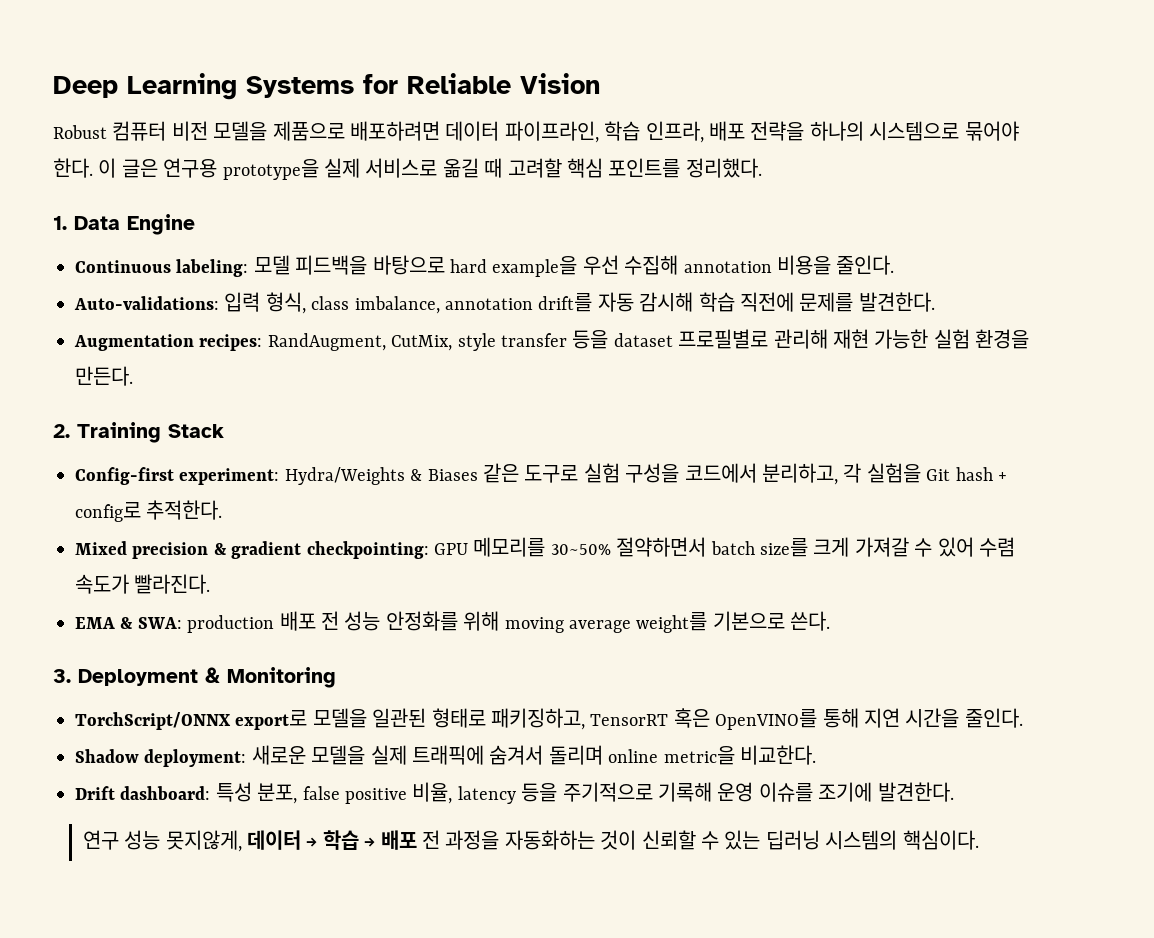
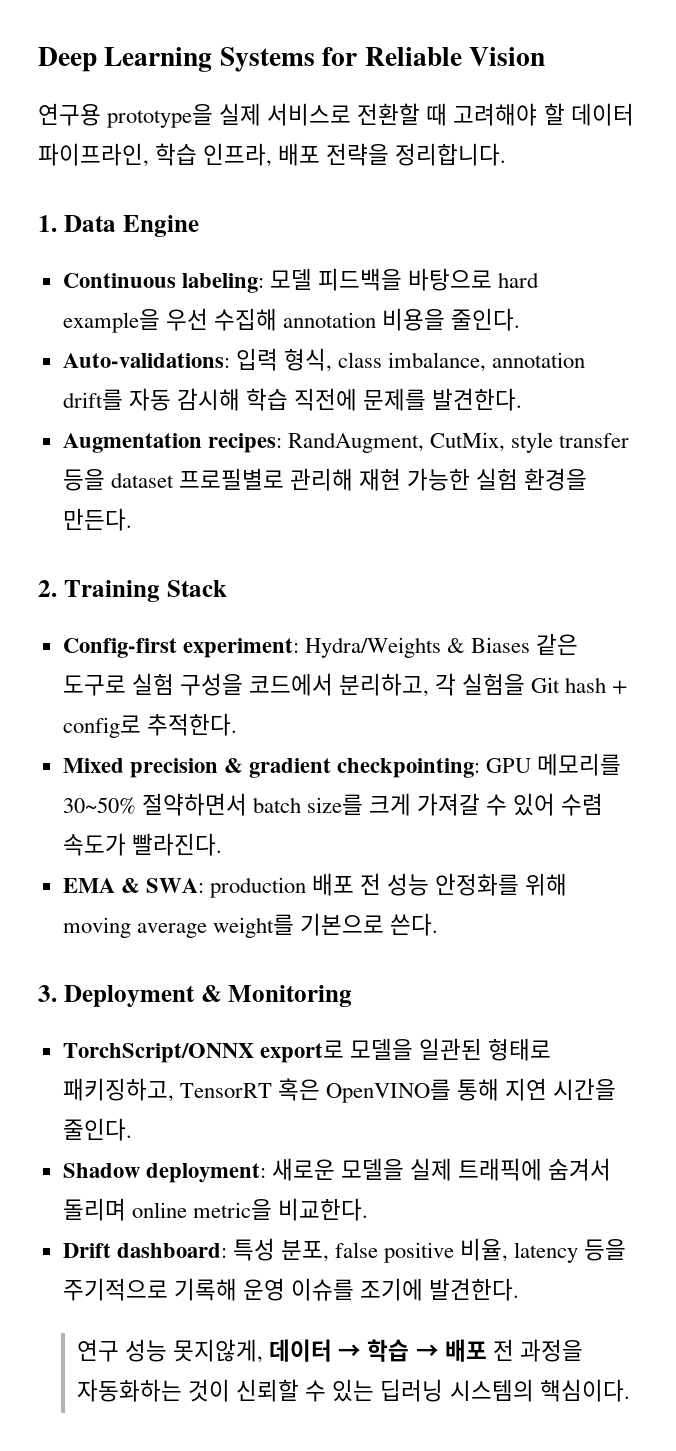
[53,121,440,141] Robust 컴퓨터 비전 모델을 제품으로 배포하려면 -> [38,103,565,128] 연구용 prototype을 실제 서비스로 전환할 때 고려해야 할
[809,121,1019,141] [53,158,762,180] 하나의 시스템으로 묶어야 한다. 이 글은 연구용 prototype을 실제 서비스로 옮길 때 고려할 핵심 포인트를 정리했다. -> [395,143,507,166] 정리합니다.

